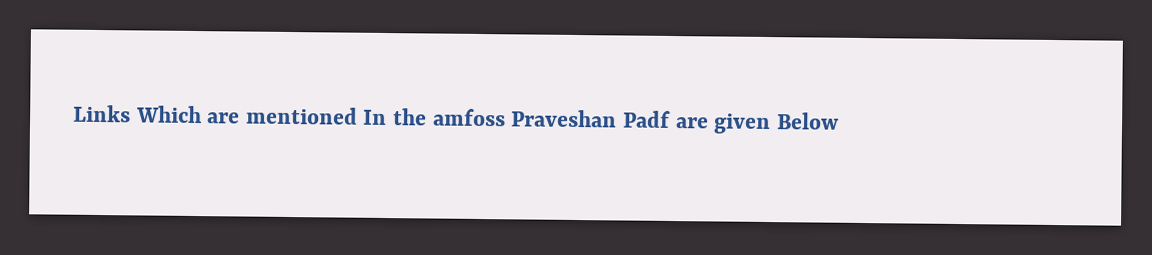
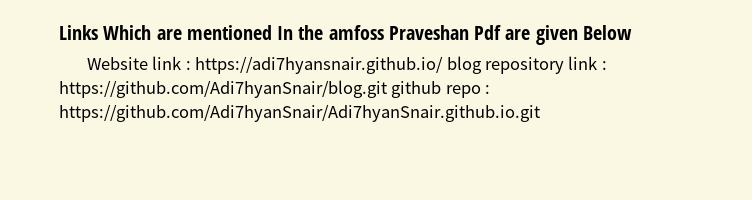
[622,110,671,128] Padf -> [474,25,502,40] Pdf
(839, 121) none -> [86,56,607,74] [59,80,491,98] [59,104,540,122] // Website link : https://adi7hyansnair.github.io/ blog repository link : https://github.com/Adi7hyanSnair/blog.git github repo : https://github.com/Adi7hyanSnair/Adi7hyanSnair.github.io.git

